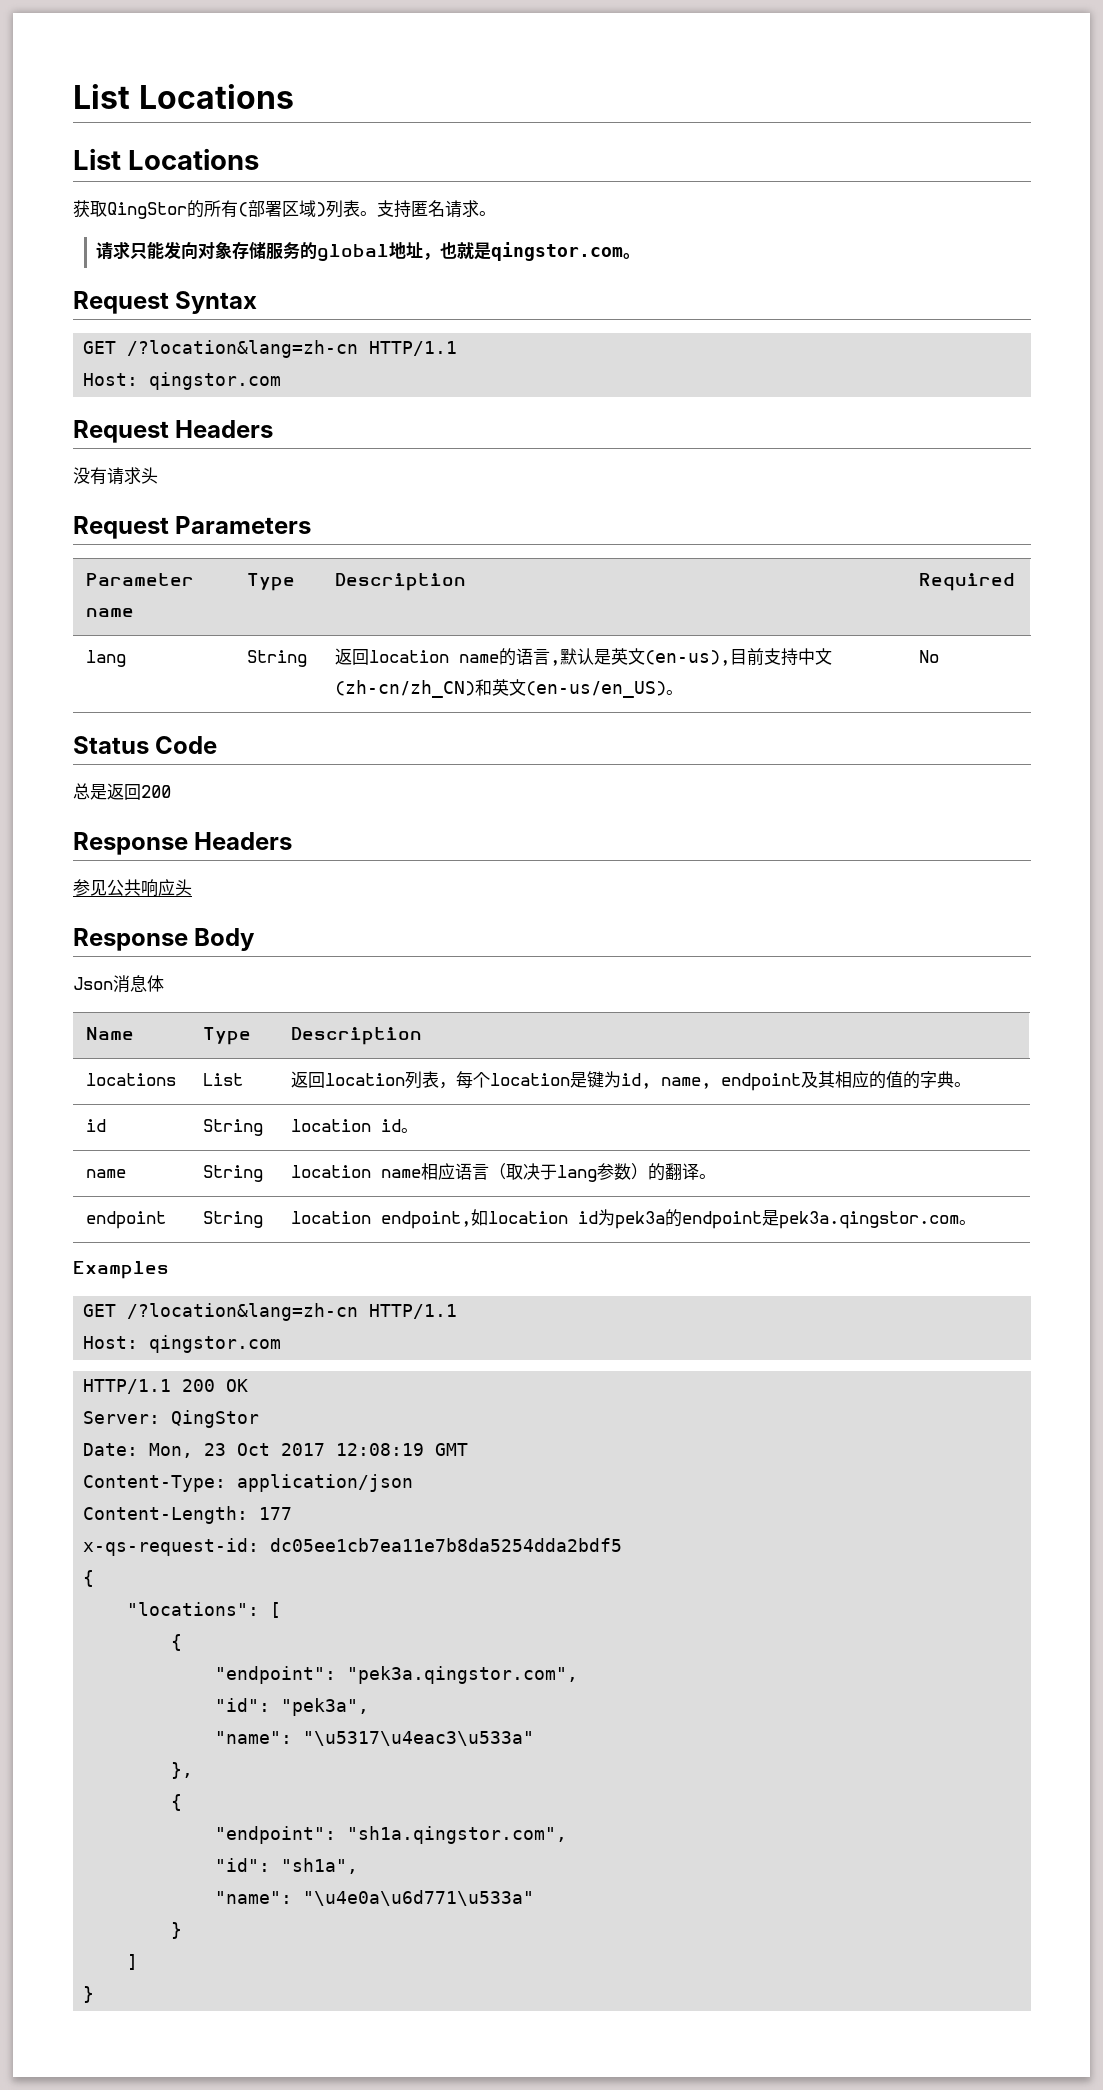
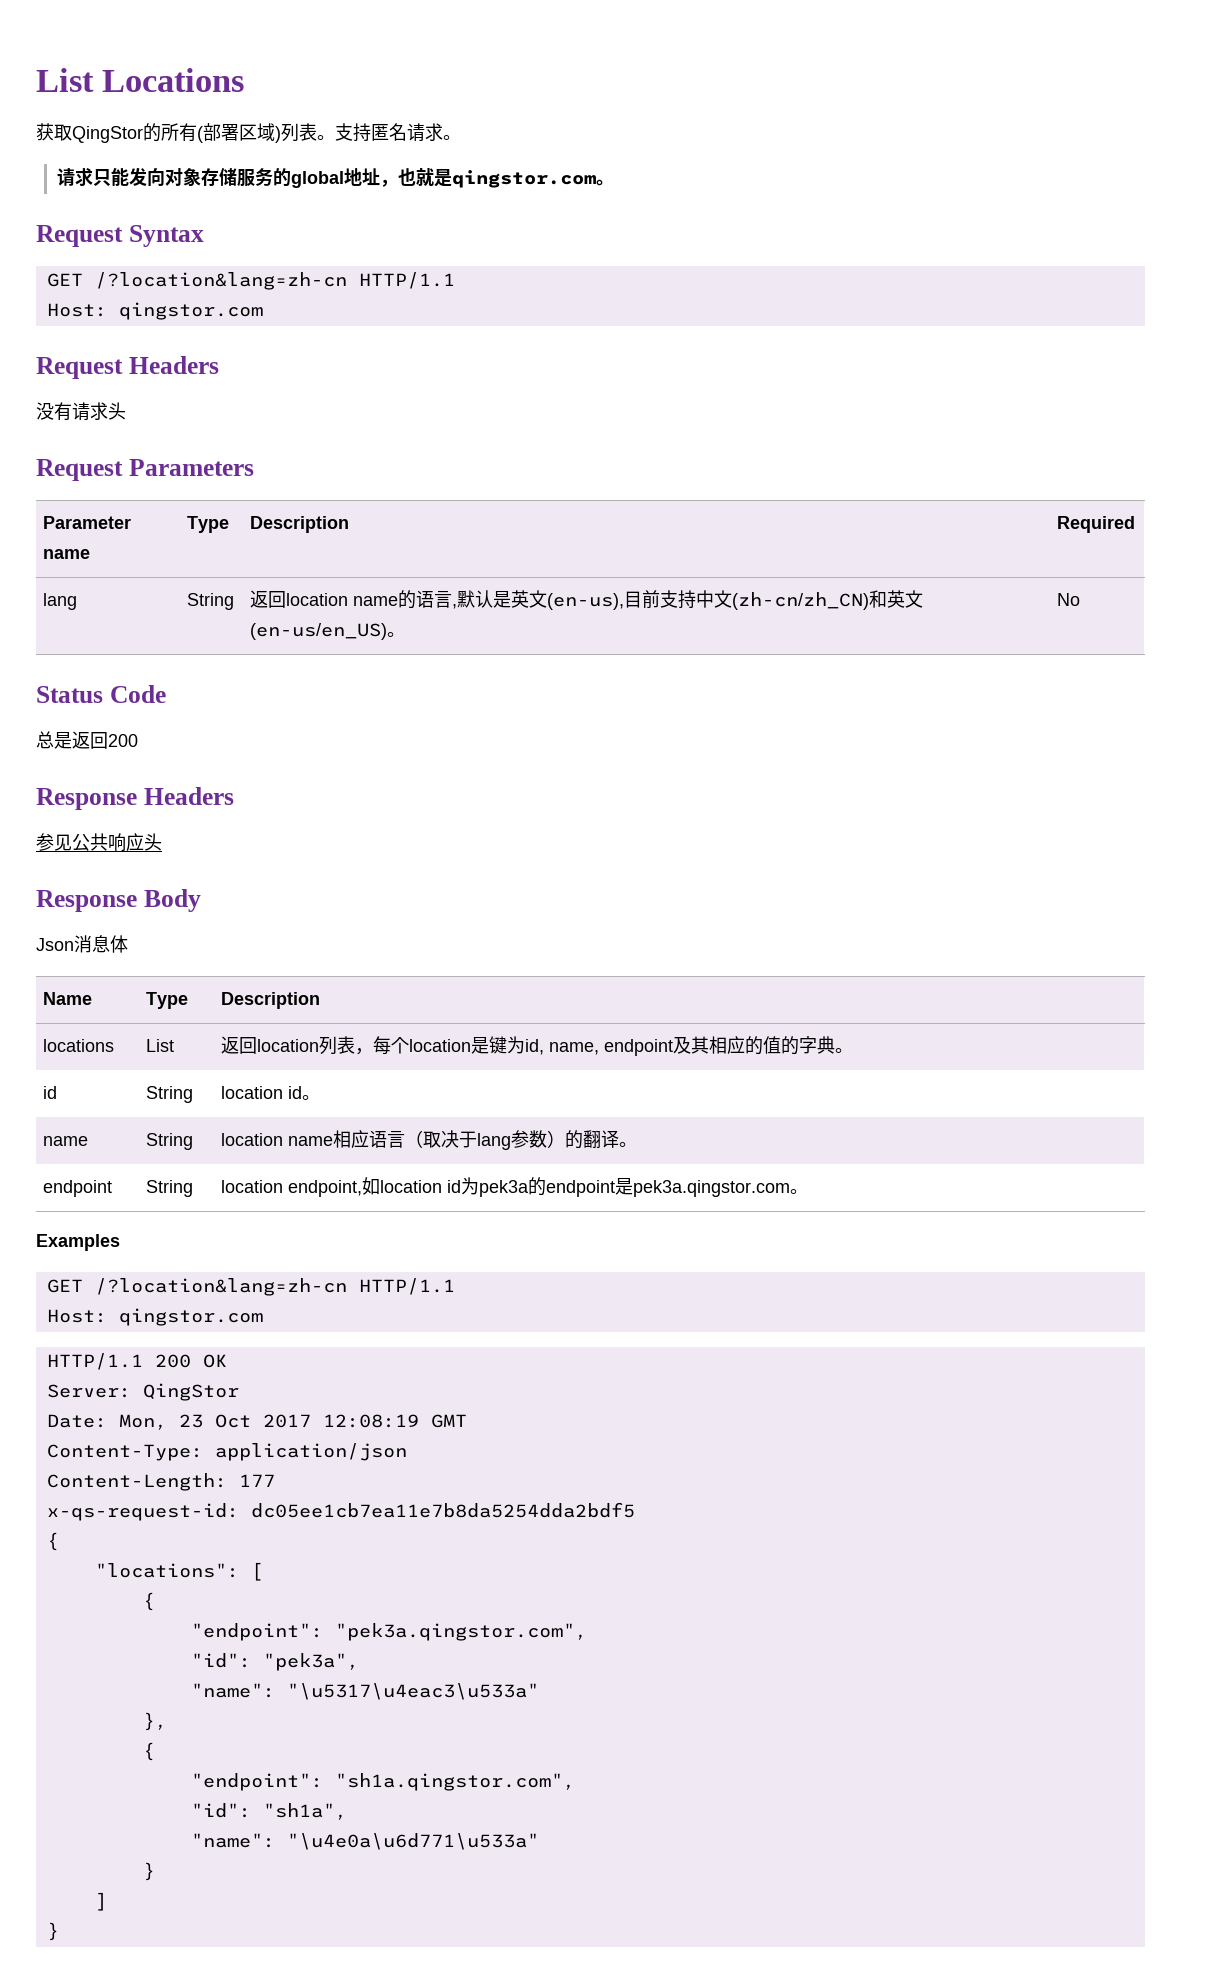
[73,84,294,109] [73,148,260,170] List Locations // List Locations -> [36,68,245,92] List Locations

